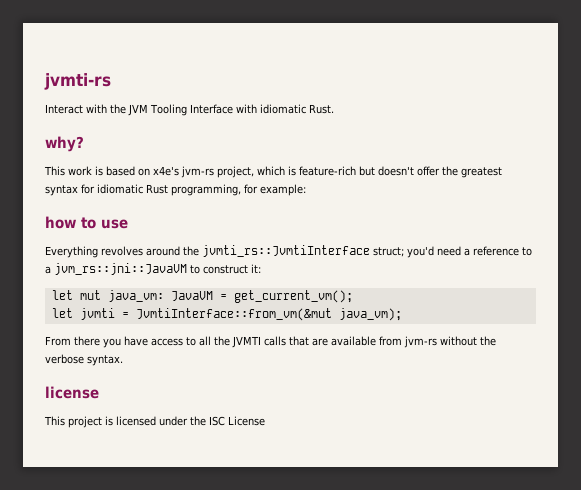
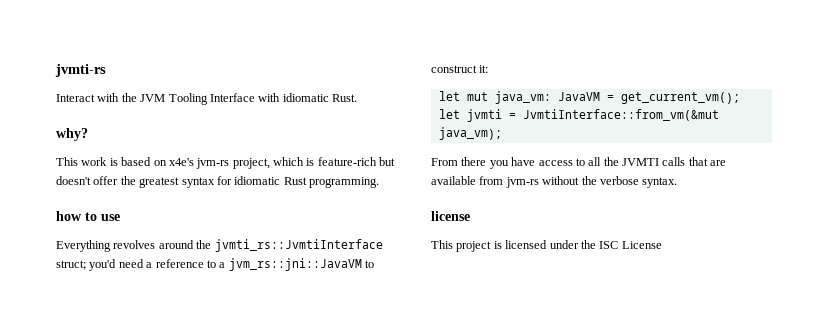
[171,184,306,196] programming, for example: -> [309,177,379,188] programming.

